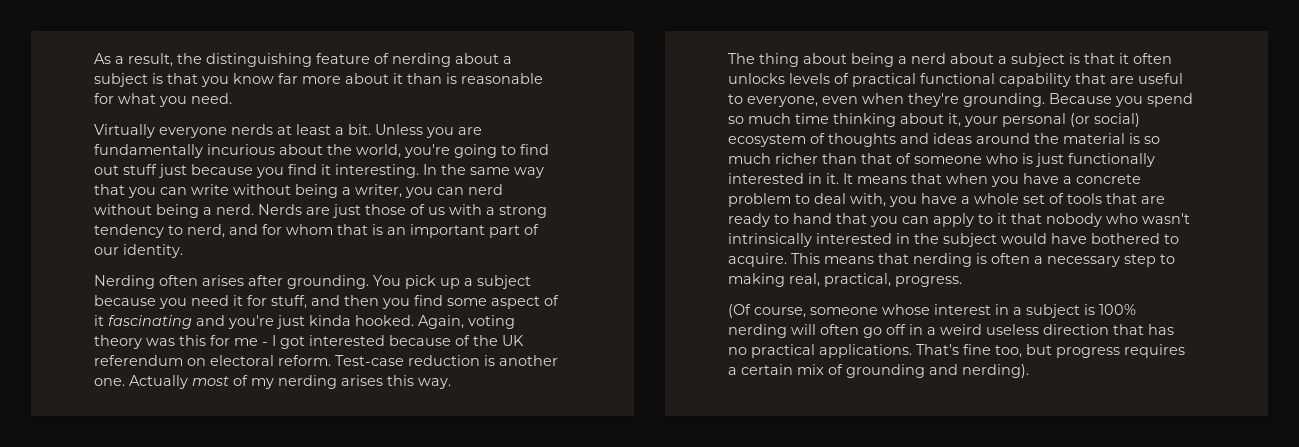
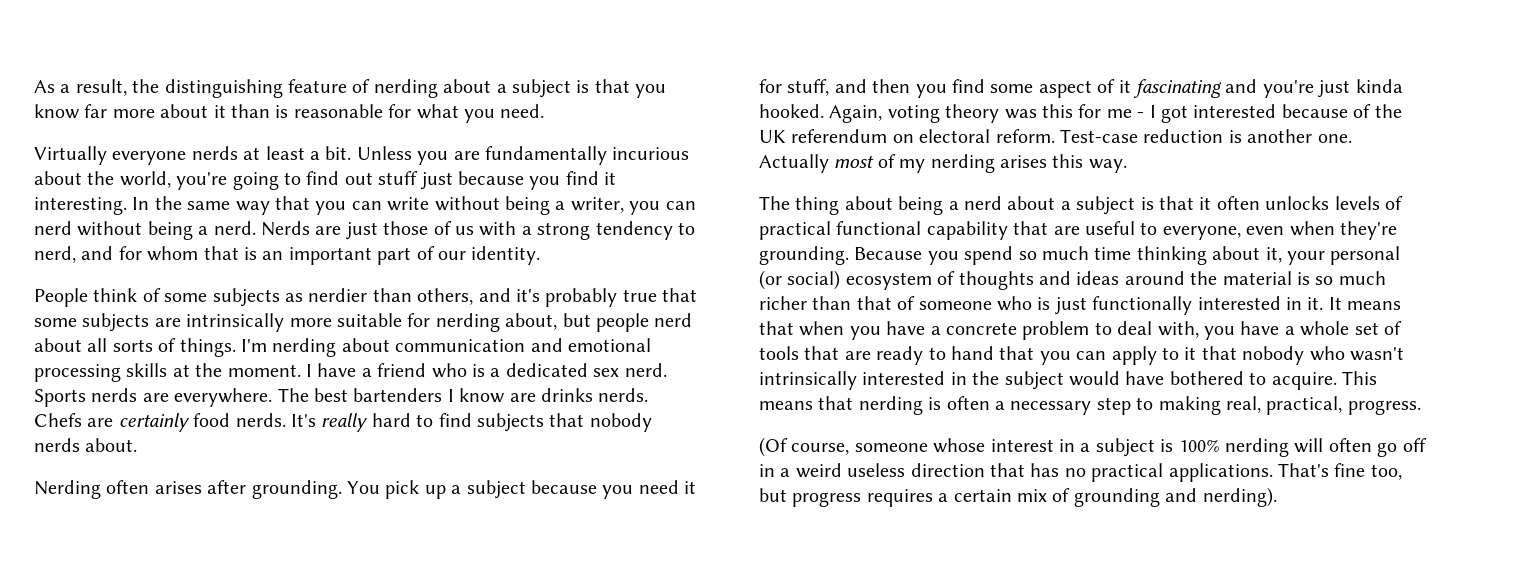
(183, 251) none -> [34,288,698,307] [34,313,693,332] [34,338,651,357] [34,363,667,382] [34,388,649,407] [34,413,652,432] [34,438,138,452] // People think of some subjects as nerdier than others, and it's probably true that some subjects are intrinsically more suitable for nerding about, but people nerd about all sorts of things. I'm nerding about communication and emotional processing skills at the moment. I have a friend who is a dedicated sex nerd. Sports nerds are everywhere. The best bartenders I know are drinks nerds. Chefs are certainly food nerds. It's really hard to find subjects that nobody nerds about.

